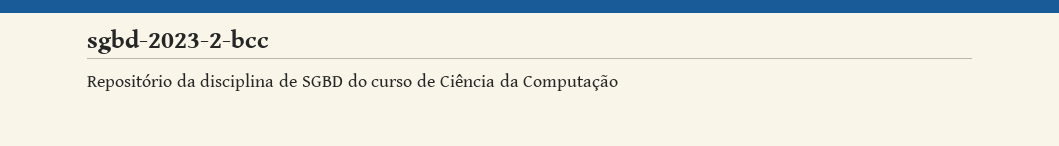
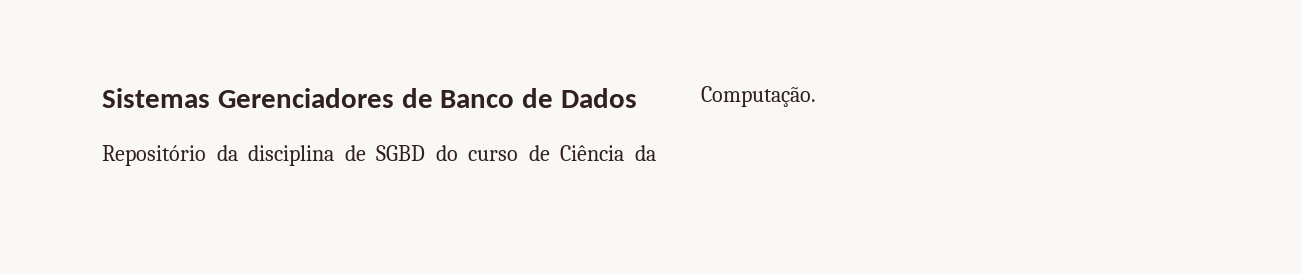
[87,29,269,54] sgbd-2023-2-bcc -> [102,88,638,108] Sistemas Gerenciadores de Banco de Dados
[523,75,619,91] Computação -> [701,86,816,107] Computação.

